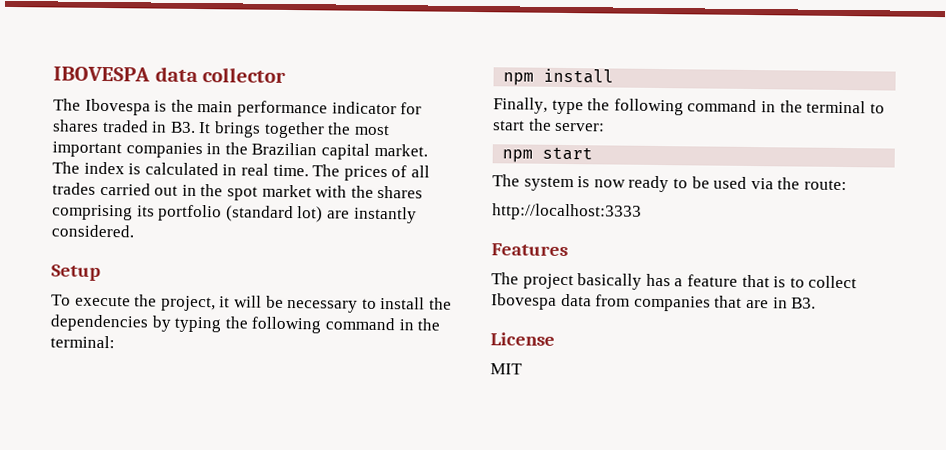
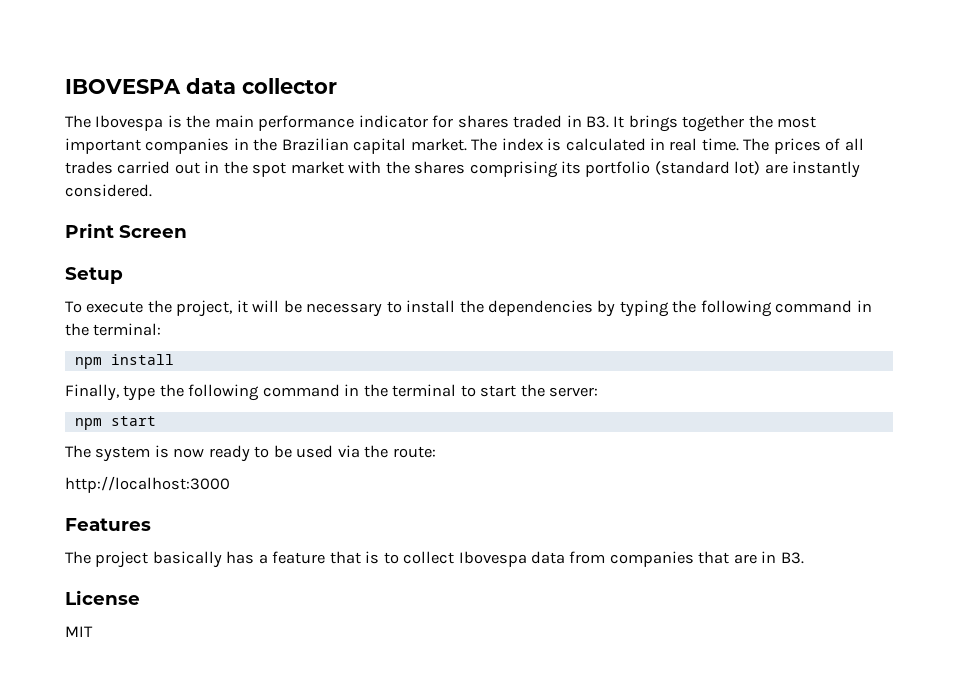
(134, 231) none -> [65,223,187,238] // Print Screen
[492,203,642,221] http://localhost:3333 -> [65,476,230,493] http://localhost:3000

